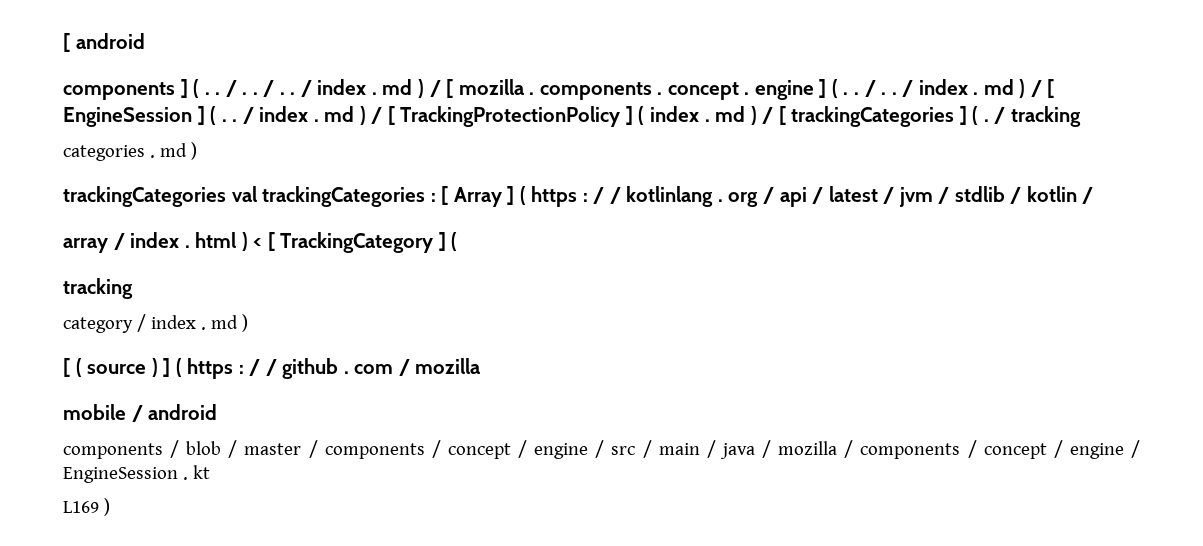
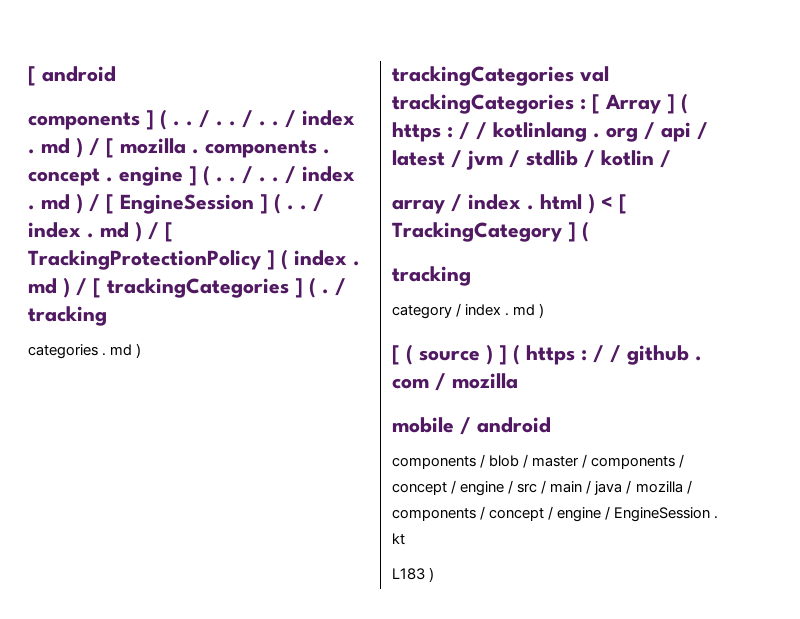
[63,501,99,513] L169 -> [392,568,425,580] L183

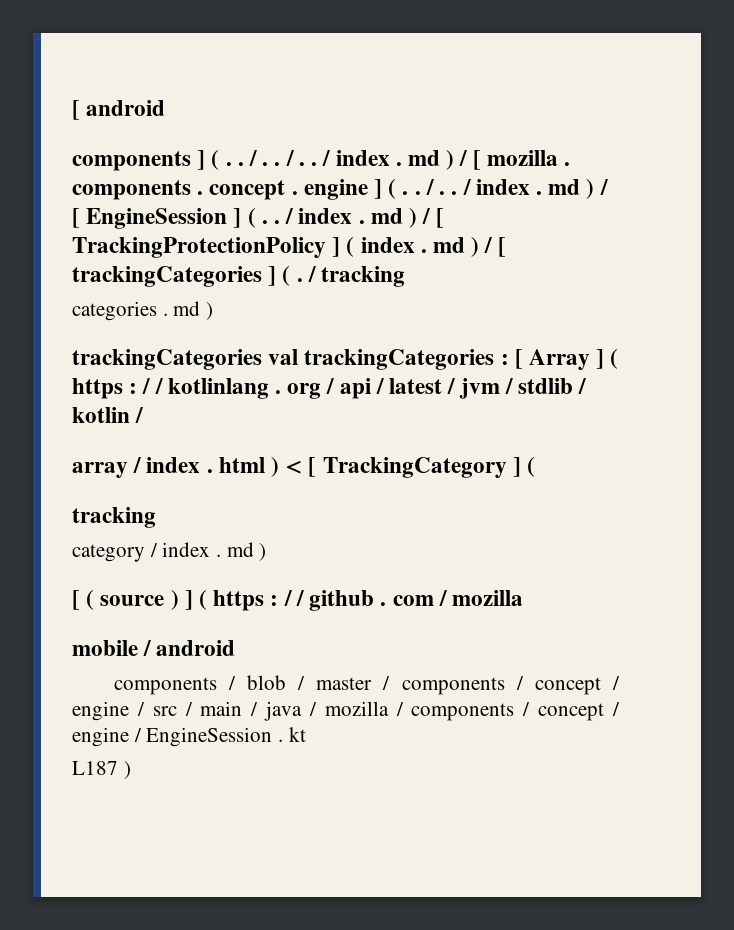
[392,568,425,580] L183 -> [72,761,118,775] L187

